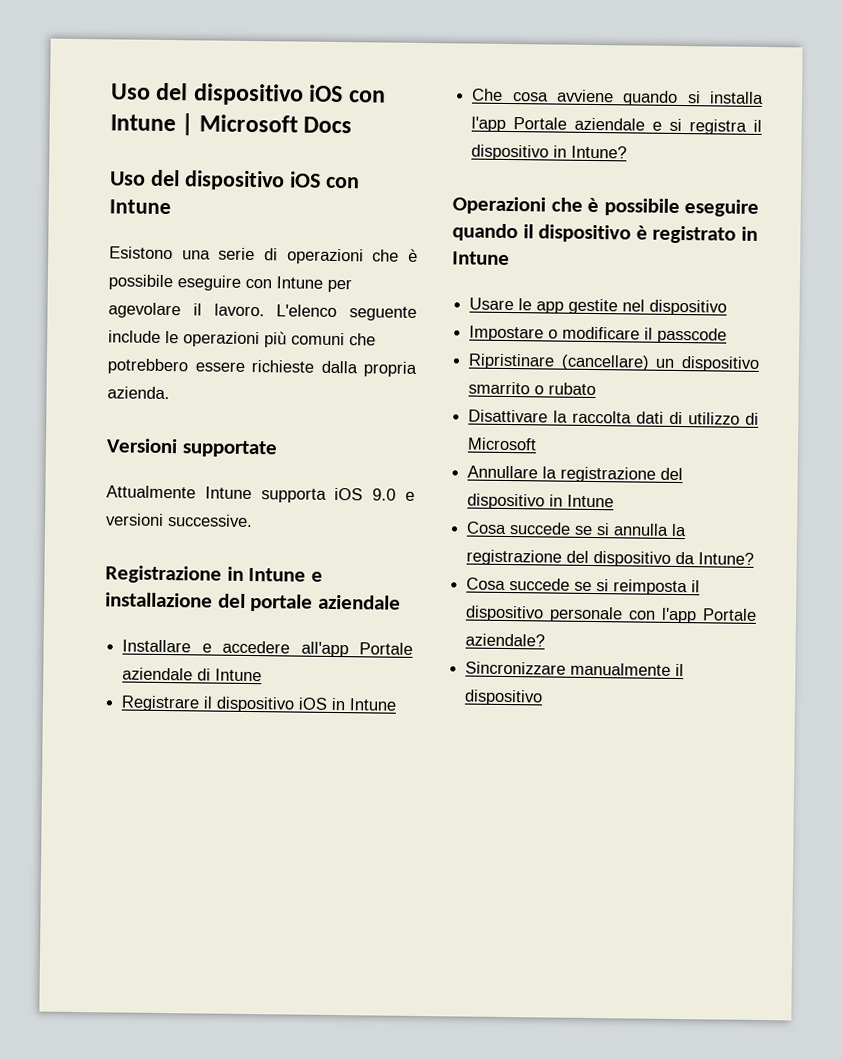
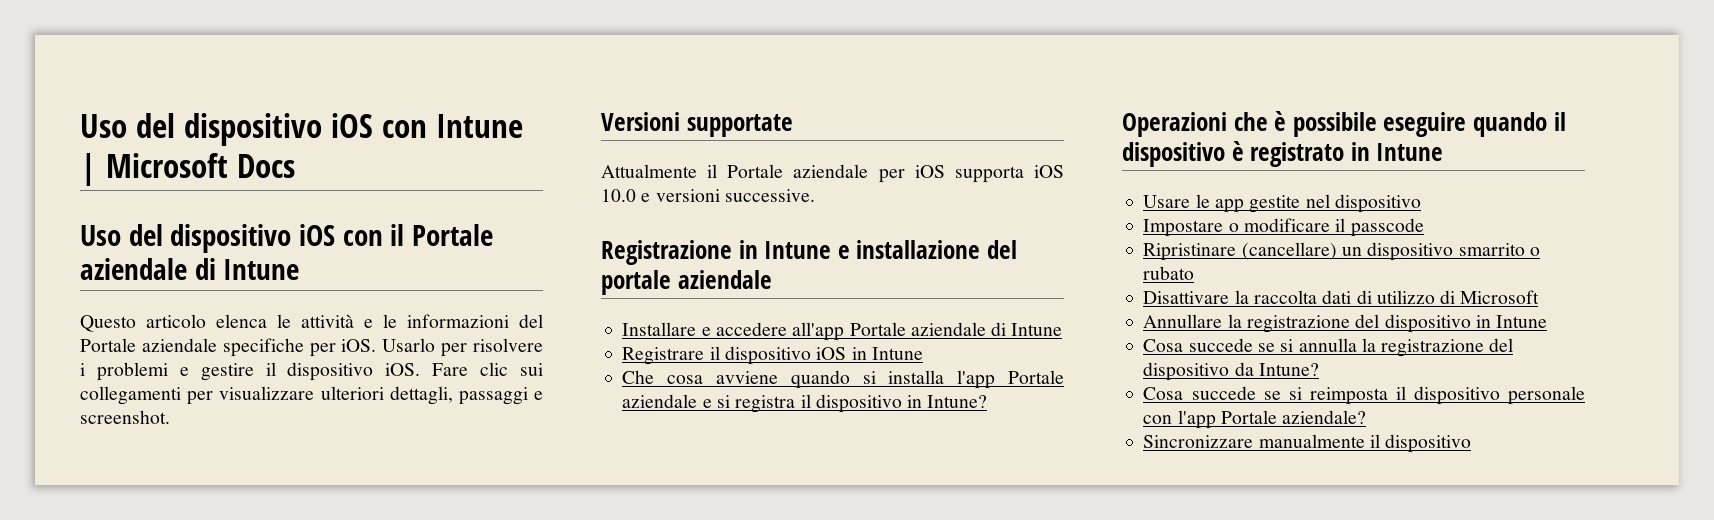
[109,199,171,215] [109,246,418,265] [108,274,352,293] [108,302,417,321] [108,330,376,348] [107,358,417,377] [107,386,170,400] [106,438,278,458] [106,485,252,500] Intune // Esistono una serie di operazioni che è possibile eseguire con Intune per agevolare il lavoro. L'elenco seguente include le operazioni più comuni che potrebbero essere richieste dalla propria azienda. // Versioni supportate // Attualmente Intune -> [390,224,494,246] [80,258,300,280] [80,314,543,332] [80,338,543,357] [80,362,544,381] [80,386,543,405] [80,410,170,424] [601,112,793,137] [601,164,945,183] il Portale aziendale di Intune // Questo articolo elenca le attività e le informazioni del Portale aziendale specifiche per iOS. Usarlo per risolvere i problemi e gestire il dispositivo iOS. Fare clic sui collegamenti per visualizzare ulteriori dettagli, passaggi e screenshot. // Versioni supportate // Attualmente il Portale aziendale per iOS
[372,488,397,501] 9.0 -> [601,189,636,202] 10.0

